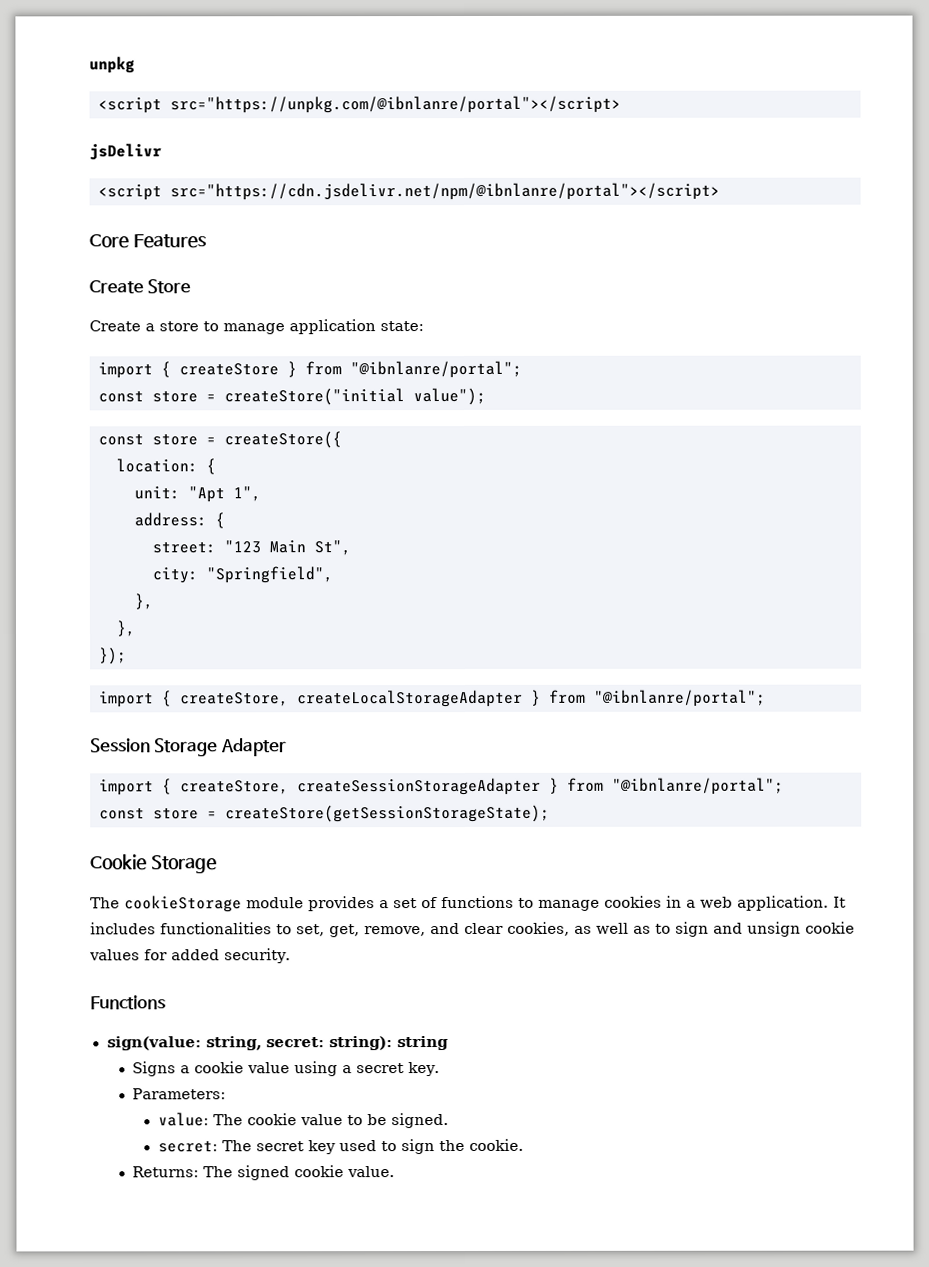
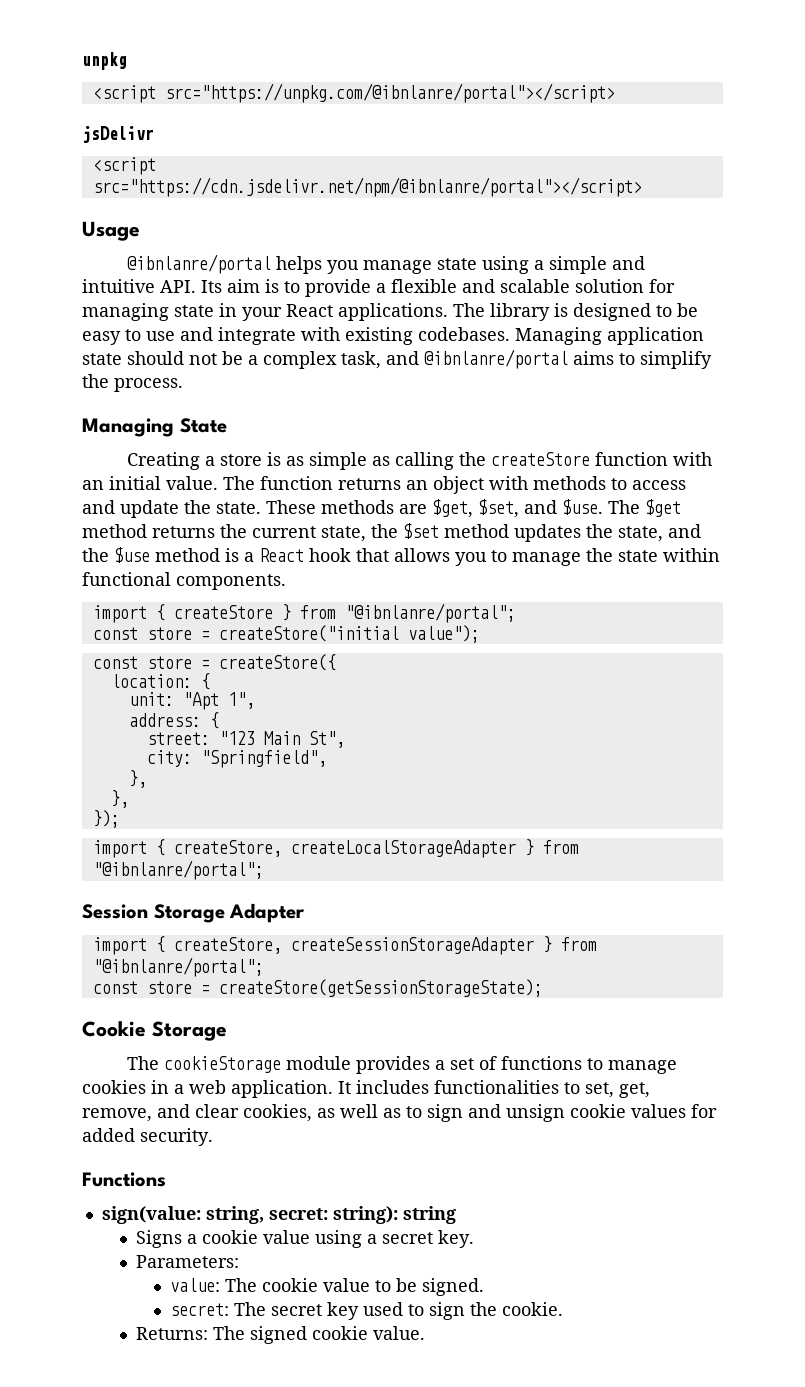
[89,234,207,249] [89,279,192,294] [89,319,424,335] Core Features // Create Store // Create a store to manage application state: -> [82,221,140,241] [127,254,646,274] [82,279,675,297] [82,303,698,321] [82,327,704,345] [82,349,712,369] [82,374,183,392] [82,418,227,437] [127,452,713,470] [82,476,686,494] [82,499,681,518] [82,523,701,542] [82,547,720,566] [82,572,286,590] Usage // @ibnlanre/portal helps you manage state using a simple and intuitive API. Its aim is to provide a flexible and scalable solution for managing state in your React applications. The library is designed to be easy to use and integrate with existing codebases. Managing application state should not be a complex task, and @ibnlanre/portal aims to simplify the process. // Managing State // Creating a store is as simple as calling the createStore function with an initial value. The function returns an object with methods to access and update the state. These methods are $get, $set, and $use. The $get method returns the current state, the $set method updates the state, and the $use method is a React hook that allows you to manage the state within functional components.

